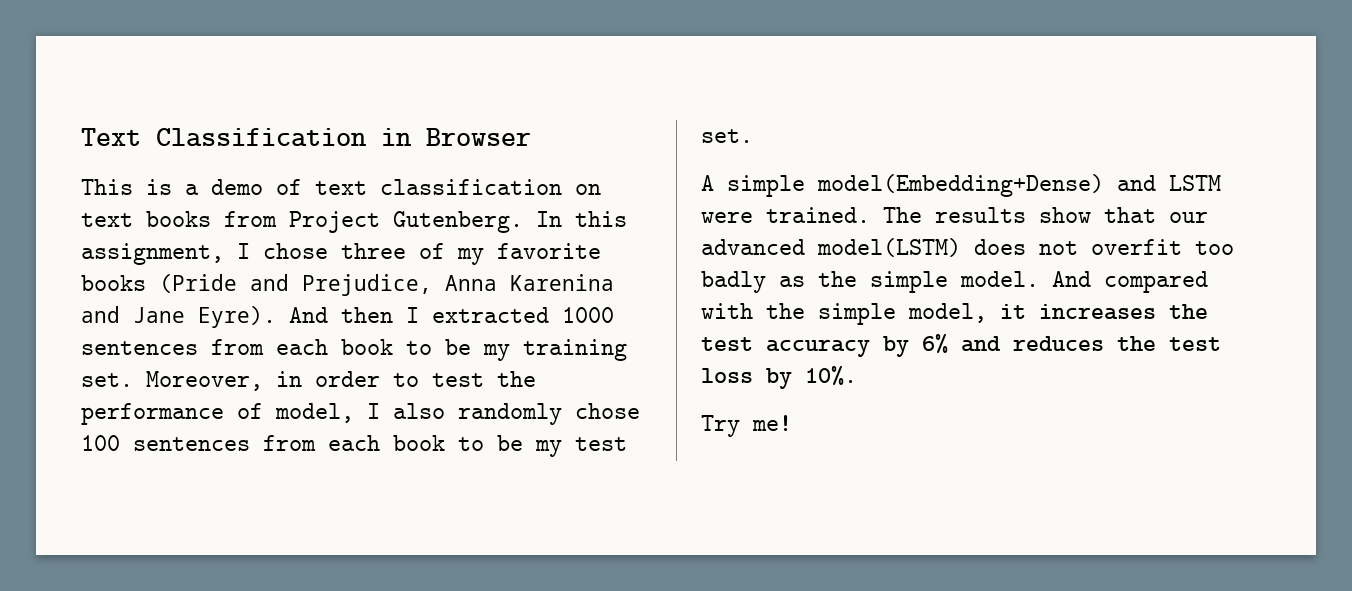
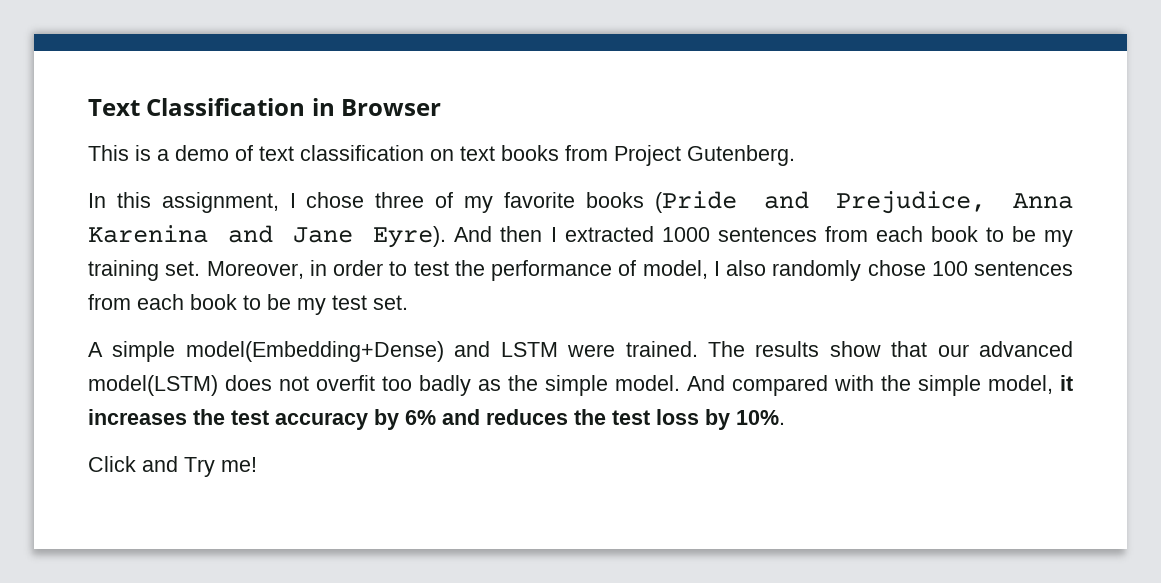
(523, 222) none -> (795, 155) //
(857, 375) none -> [88,456,178,472] Click and

